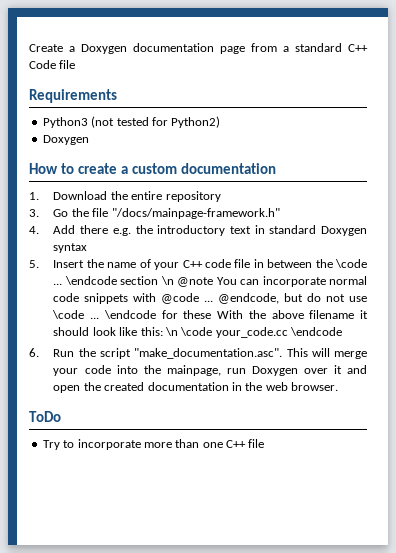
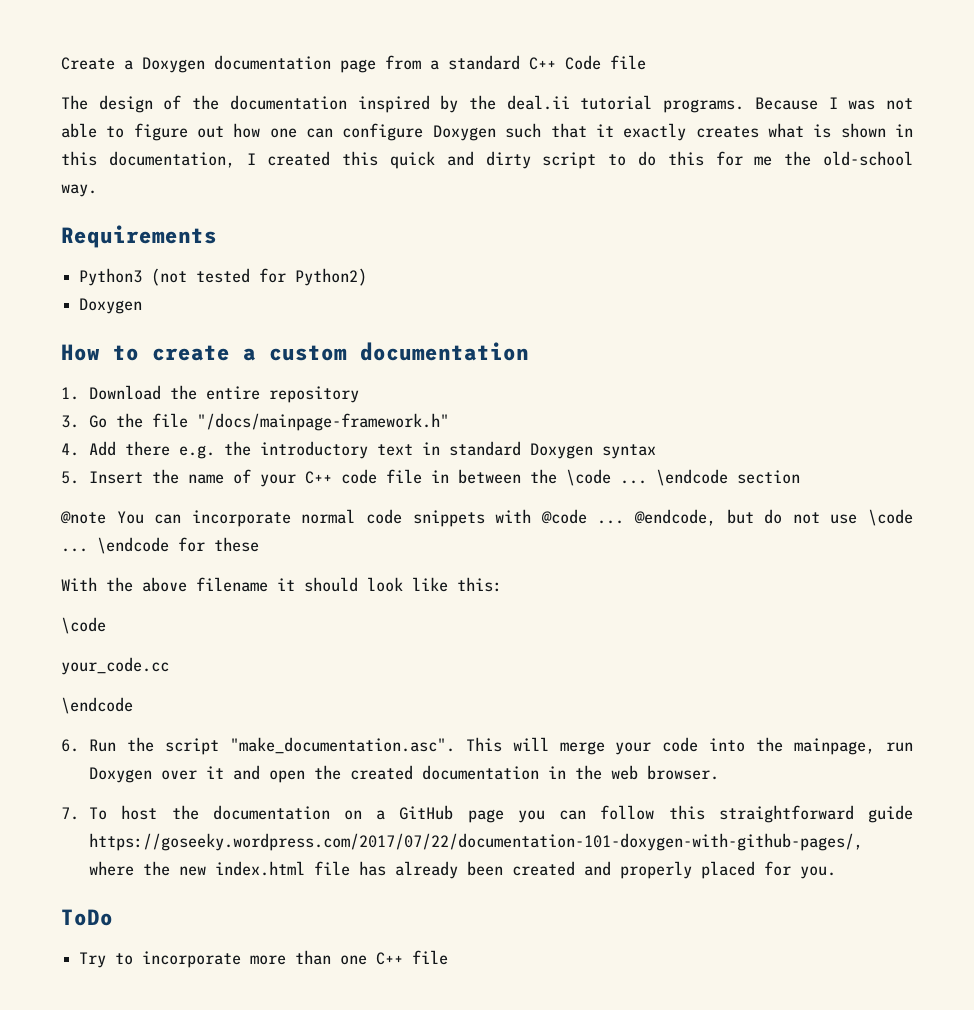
(76, 64) none -> [61,95,913,113] [61,123,914,141] [61,151,913,169] [61,184,97,197] // The design of the documentation inspired by the deal.ii tutorial programs. Because I was not able to figure out how one can configure Doxygen such that it exactly creates what is shown in this documentation, I created this quick and dirty script to do this for me the old-school way.
[160,276,174,285] \n -> (801, 477) //
(212, 314) none -> (259, 544) //
[164,327,213,336] \n \code -> [61,617,106,634] // \code //
(288, 332) none -> (169, 666) //
(339, 386) none -> [61,805,914,823] [89,833,864,851] [89,861,837,879] // 7. To host the documentation on a GitHub page you can follow this straightforward guide https://goseeky.wordpress.com/2017/07/22/documentation-101-doxygen-with-github-pages/, where the new index.html file has already been created and properly placed for you.

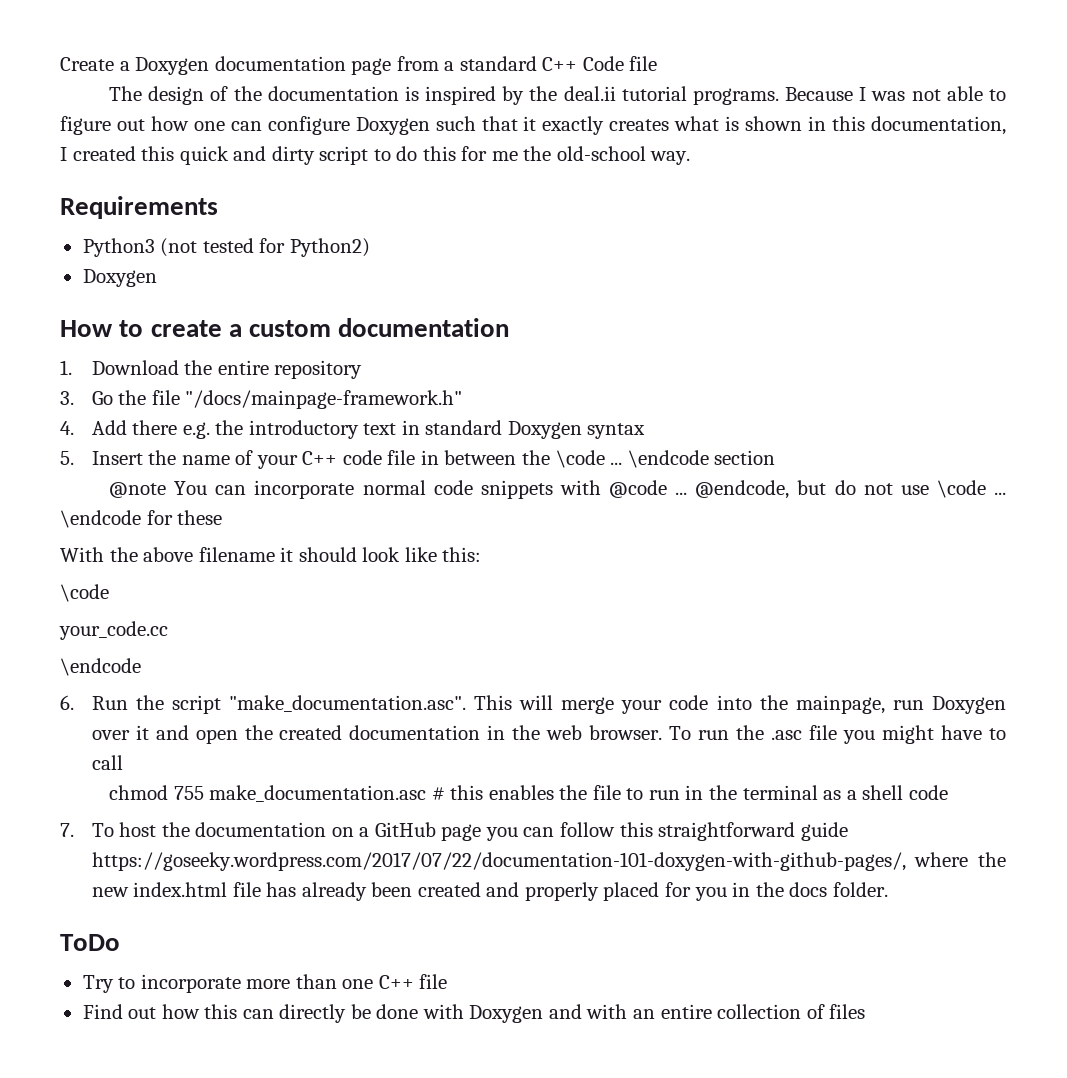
(347, 102) none -> [404,86,419,101] is
(720, 772) none -> [669,725,1006,744] [91,755,123,770] [109,785,948,802] To run the .asc file you might have to call // chmod 755 make_documentation.asc # this enables the file to run in the terminal as a shell code
[800,866,837,879] you. -> [694,882,888,901] you in the docs folder.
(449, 957) none -> [82,1004,866,1023] // Find out how this can directly be done with Doxygen and with an entire collection of files

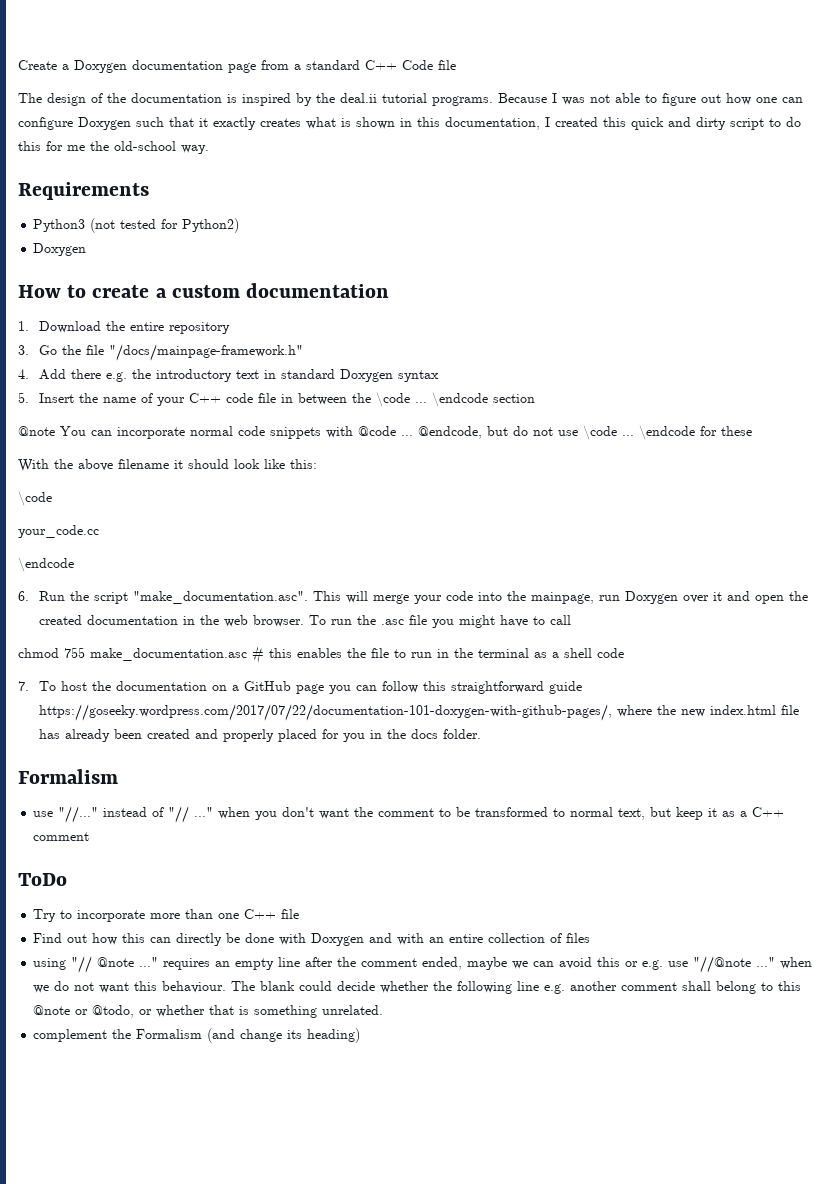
(888, 889) none -> [18,769,118,784] [33,806,785,823] [33,832,90,841] // Formalism // use "//..." instead of "// ..." when you don't want the comment to be transformed to normal text, but keep it as a C++ comment
(866, 1011) none -> [33,956,813,973] [33,981,802,994] [33,1005,384,1018] [33,1028,361,1043] // using "// @note ..." requires an empty line after the comment ended, maybe we can avoid this or e.g. use "//@note ..." when we do not want this behaviour. The blank could decide whether the following line e.g. another comment shall belong to this @note or @todo, or whether that is something unrelated. // complement the Formalism (and change its heading)

